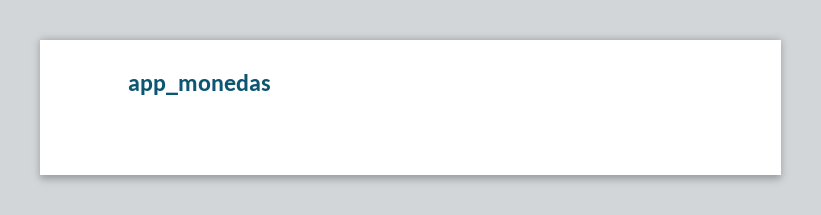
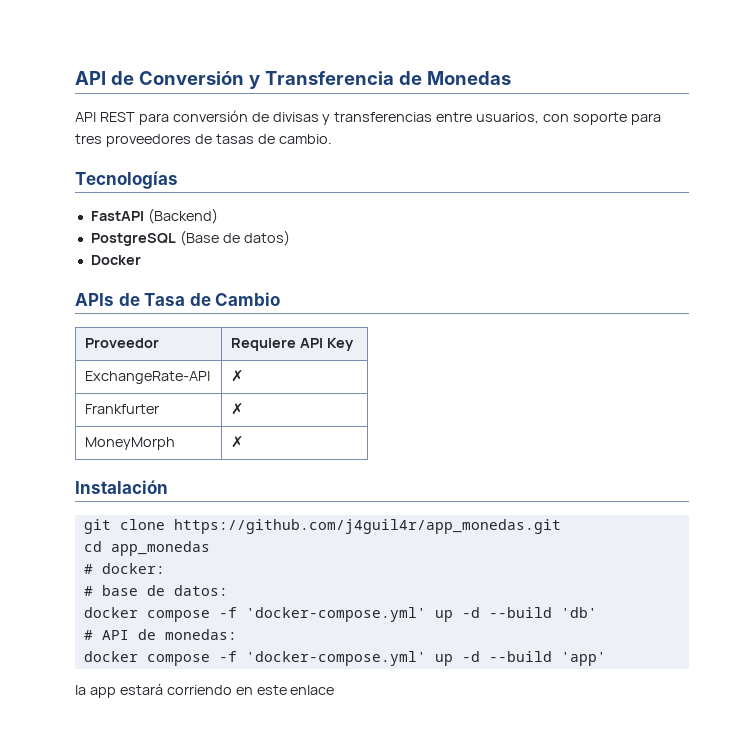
[128,74,271,95] app_monedas -> [75,71,511,89] [75,110,661,125] [75,134,332,147] [75,171,178,189] [90,208,218,224] [90,230,290,246] [90,255,141,265] [75,292,281,306] [85,338,160,348] [231,338,355,351] [85,371,211,384] [231,370,245,382] [85,404,160,414] [231,403,245,415] [85,437,176,450] [231,436,245,448] [75,480,168,494] [83,519,561,534] [83,541,210,556] [83,563,165,574] [83,585,228,596] [83,607,597,622] [83,629,237,640] [83,651,606,666] [75,683,335,698] API de Conversión y Transferencia de Monedas // API REST para conversión de divisas y transferencias entre usuarios, con soporte para tres proveedores de tasas de cambio. // Tecnologías // FastAPI (Backend) // PostgreSQL (Base de datos) // Docker // APIs de Tasa de Cambio // Proveedor | Requiere API Key // ExchangeRate-API | ✗ // Frankfurter | ✗ // MoneyMorph | ✗ // Instalación // git clone https://github.com/j4guil4r/app_monedas.git // cd app_monedas // # docker: // # base de datos: // docker compose -f 'docker-compose.yml' up -d --build 'db' // # API de monedas: // docker compose -f 'docker-compose.yml' up -d --build 'app' // la app estará corriendo en este enlace

